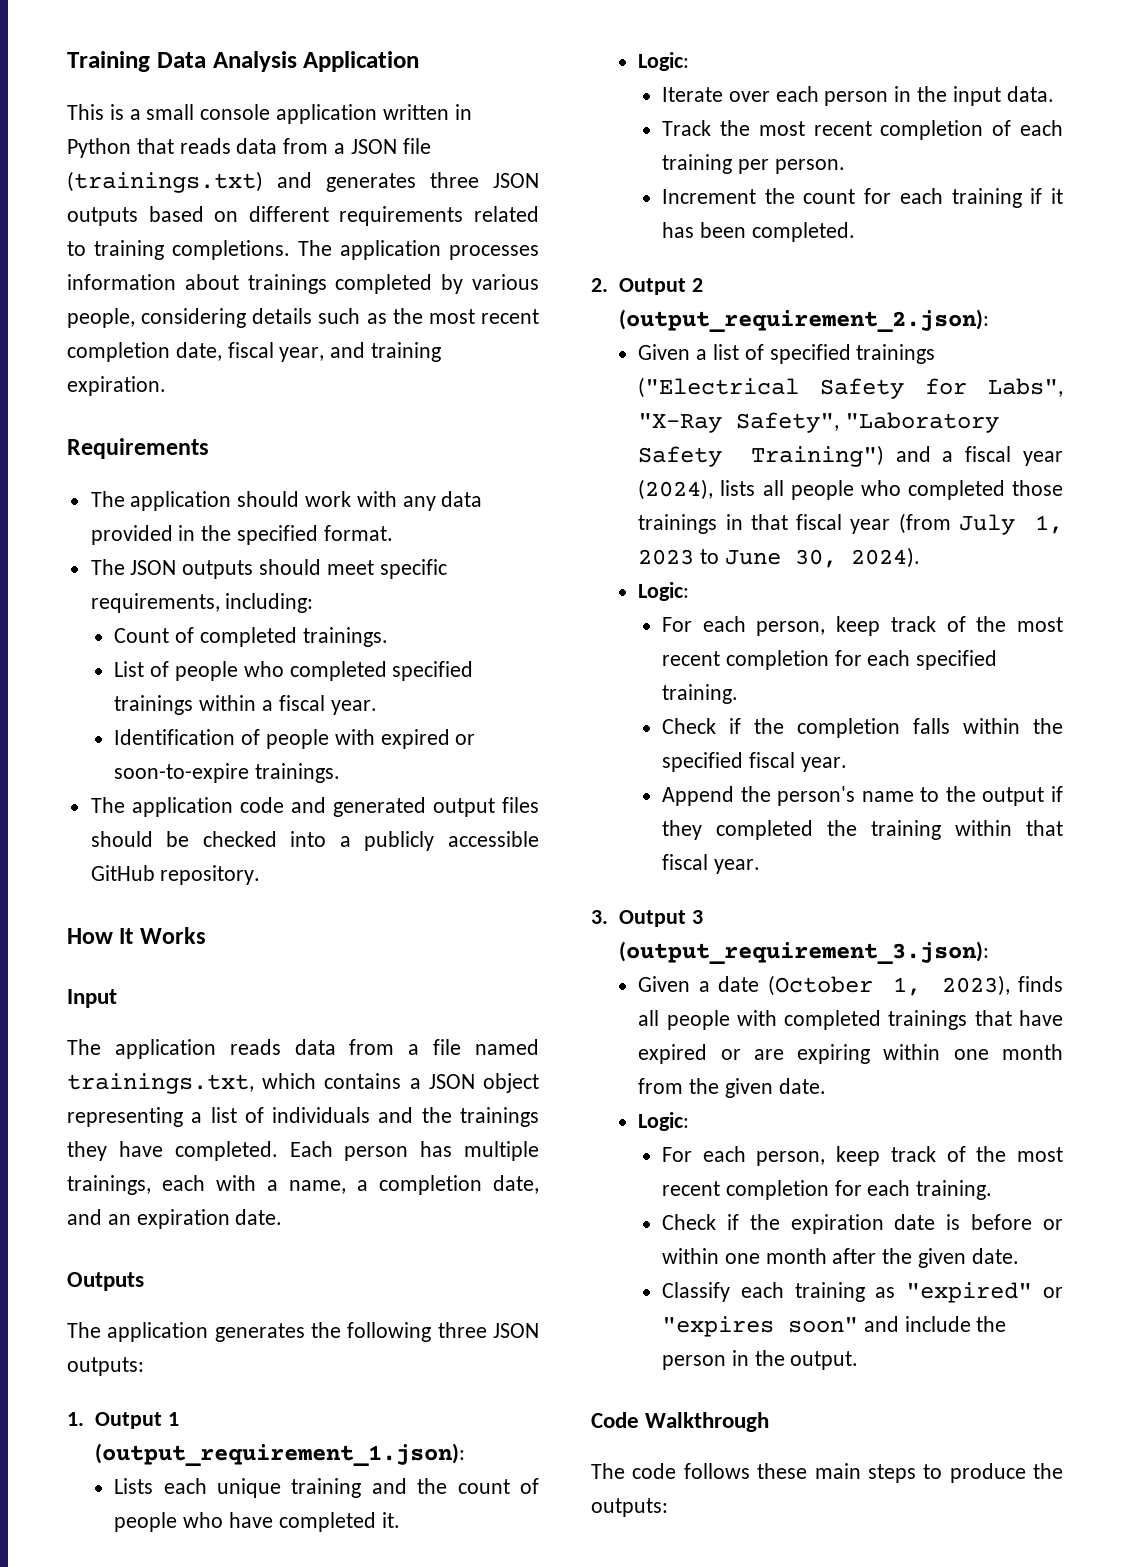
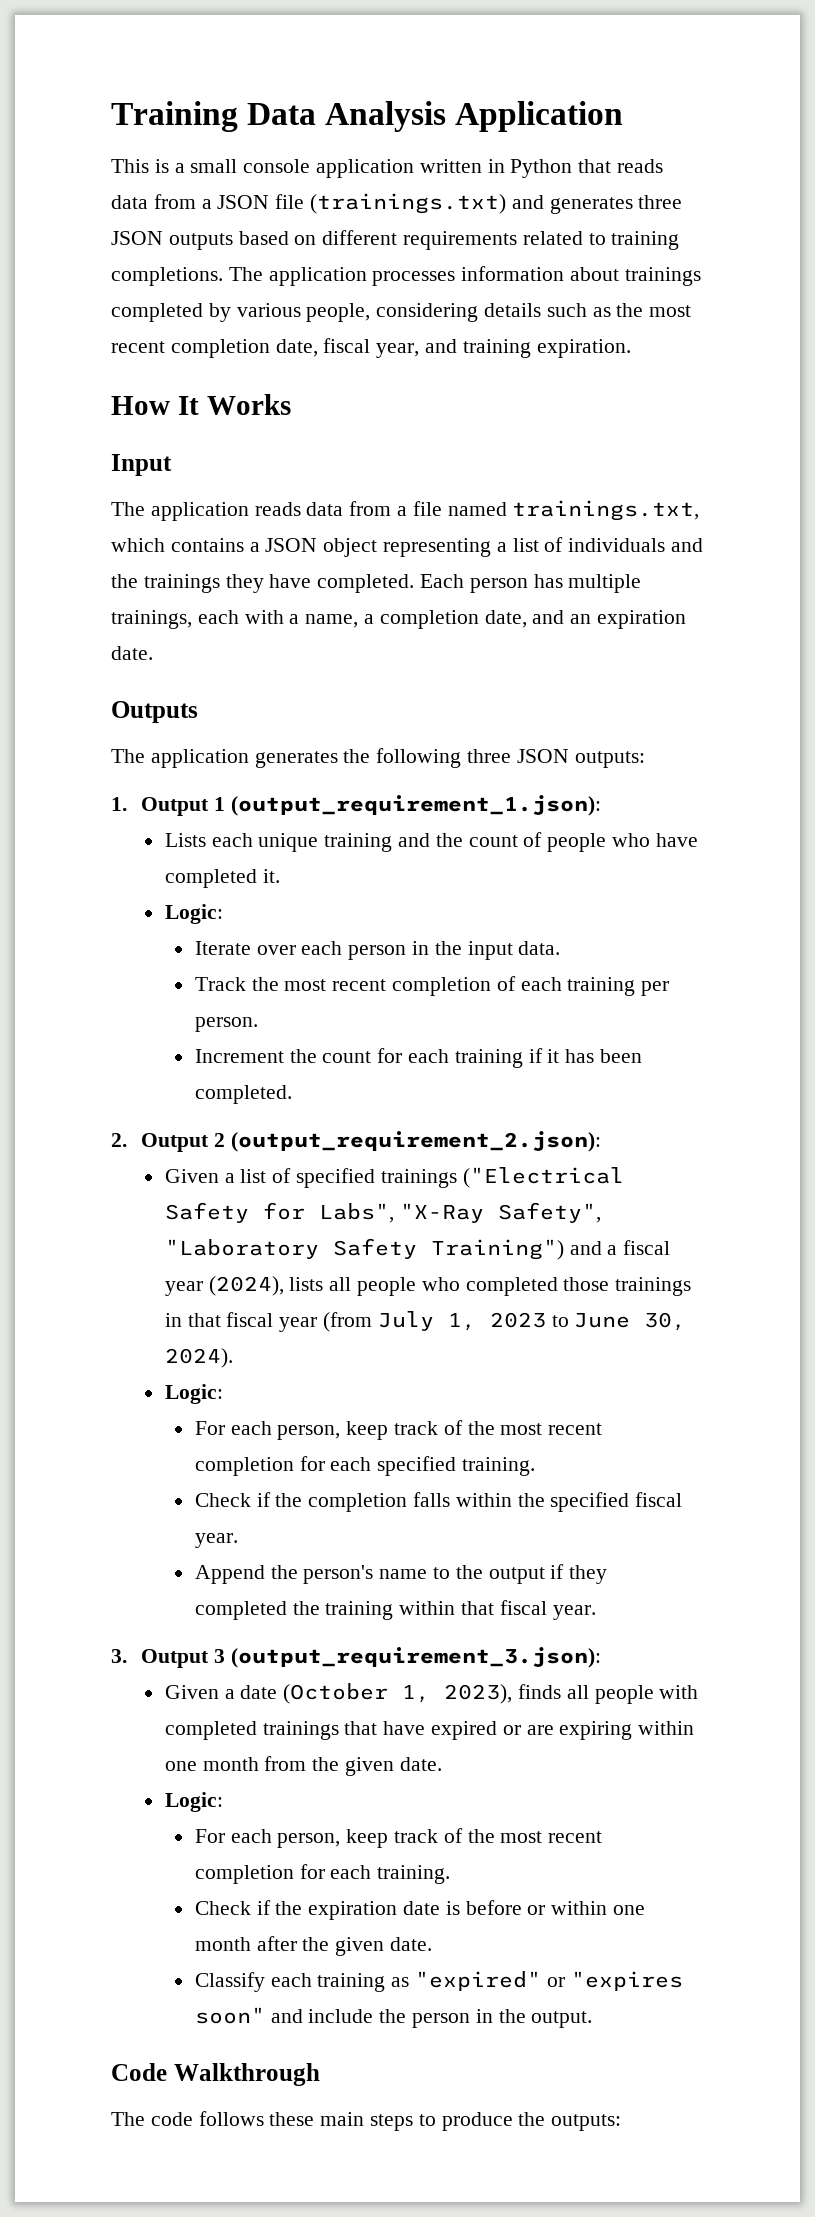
[67,438,209,459] [90,491,483,511] [90,525,393,545] [90,559,447,579] [90,593,314,613] [114,627,388,647] [114,661,474,681] [114,695,377,715] [114,729,476,749] [114,763,341,783] [90,797,539,817] [90,831,539,851] [90,865,261,885] // Requirements // The application should work with any data provided in the specified format. // The JSON outputs should meet specific requirements, including: // Count of completed trainings. // List of people who completed specified trainings within a fiscal year. // Identification of people with expired or soon-to-expire trainings. // The application code and generated output files should be checked into a publicly accessible GitHub repository. -> (631, 348) none

